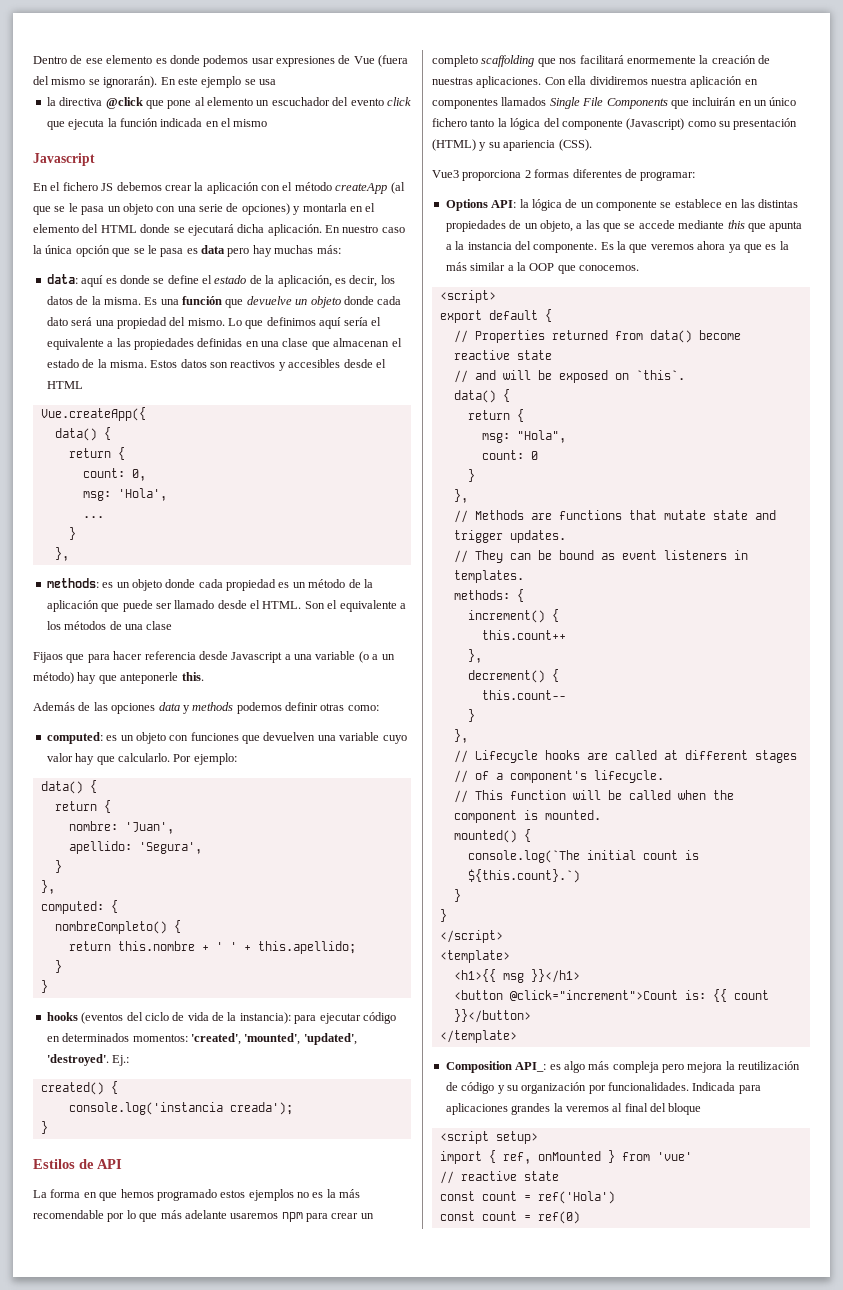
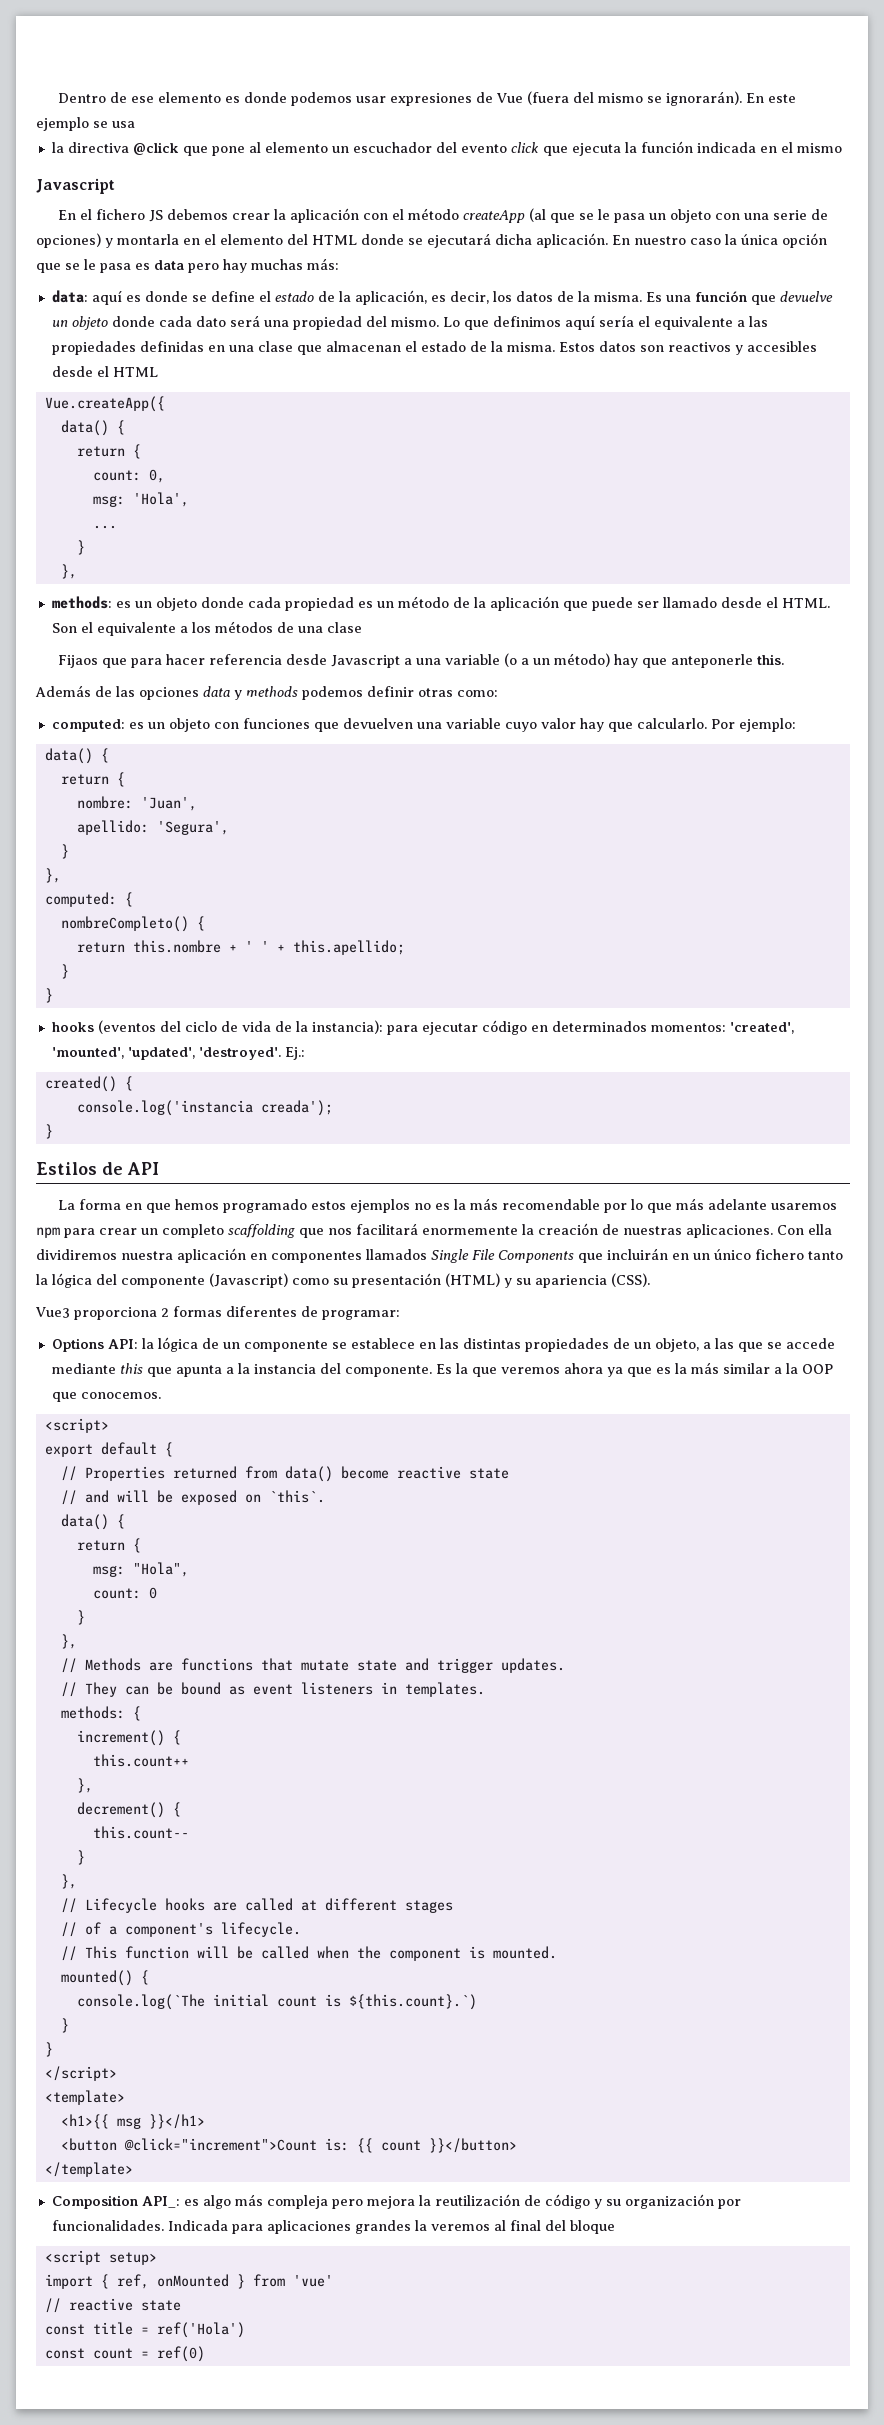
[481,1191,517,1201] count -> [92,2322,133,2335] title

